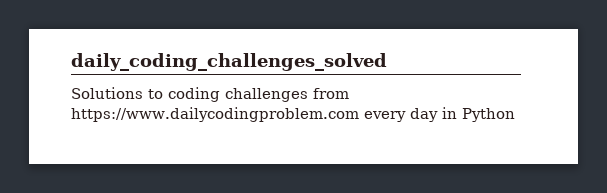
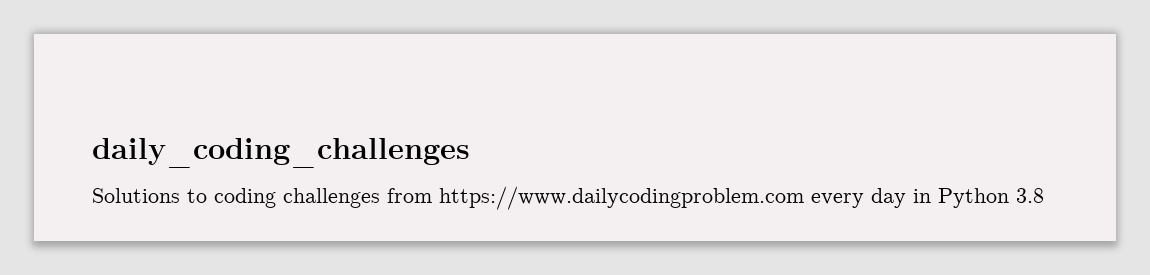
[71,53,387,71] daily_coding_challenges_solved -> [92,138,470,168] daily_coding_challenges
(515, 115) none -> [1016,188,1044,203] 3.8

